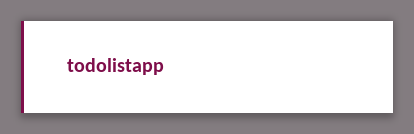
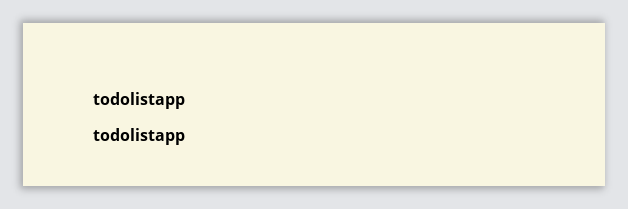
[67,58,164,75] todolistapp -> [93,92,185,109] [93,128,185,145] todolistapp // todolistapp

